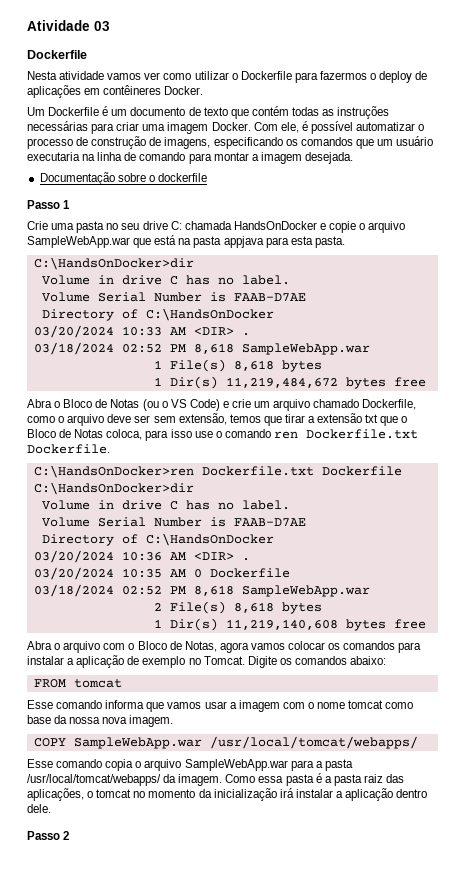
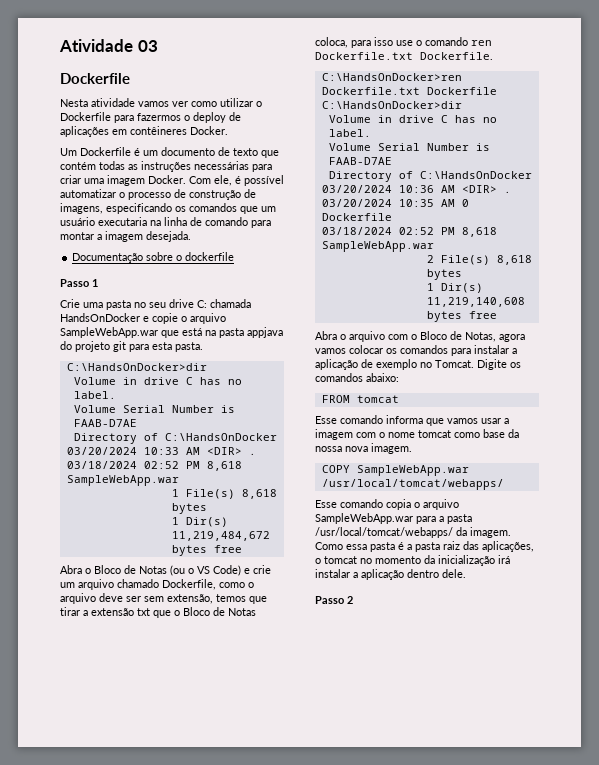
(264, 242) none -> [60,341,126,352] do projeto git

